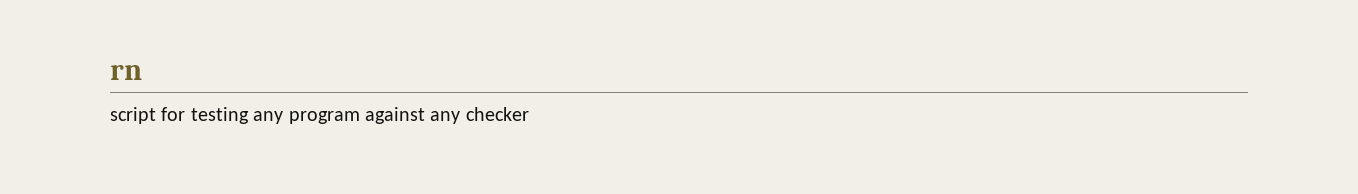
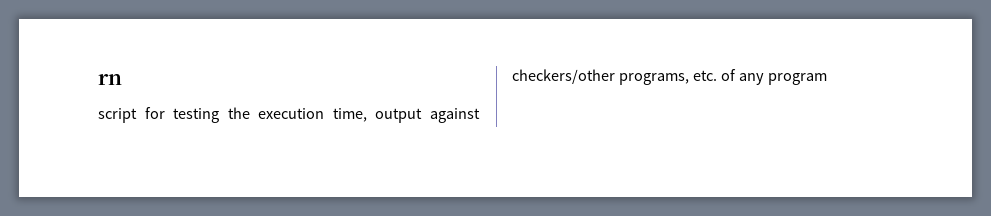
[253,107,529,124] any program against any checker -> [227,107,480,123] [512,69,827,85] the execution time, output against checkers/other programs, etc. of any program

